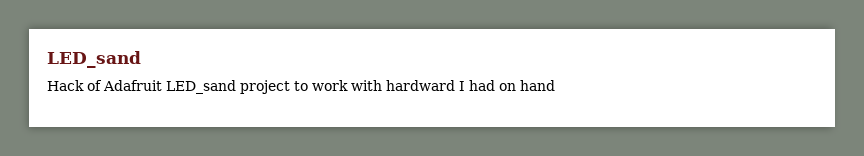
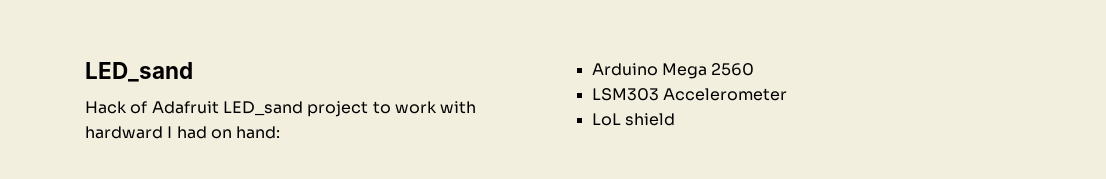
[520,80,555,91] hand -> [236,126,281,139] [591,63,755,79] [591,88,787,101] [591,113,675,126] hand: // Arduino Mega 2560 // LSM303 Accelerometer // LoL shield

